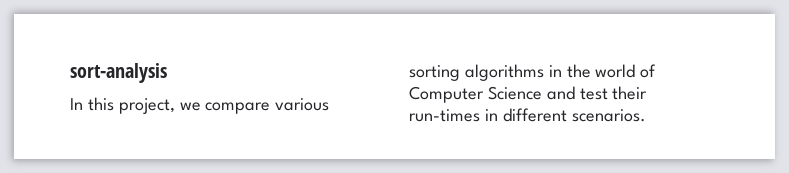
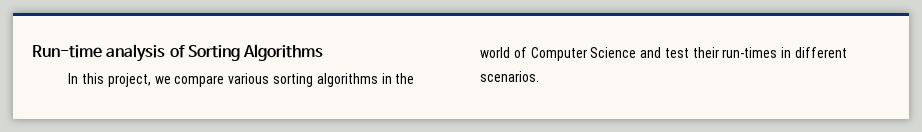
[70,63,167,83] sort-analysis -> [32,44,324,62] Run-time analysis of Sorting Algorithms

